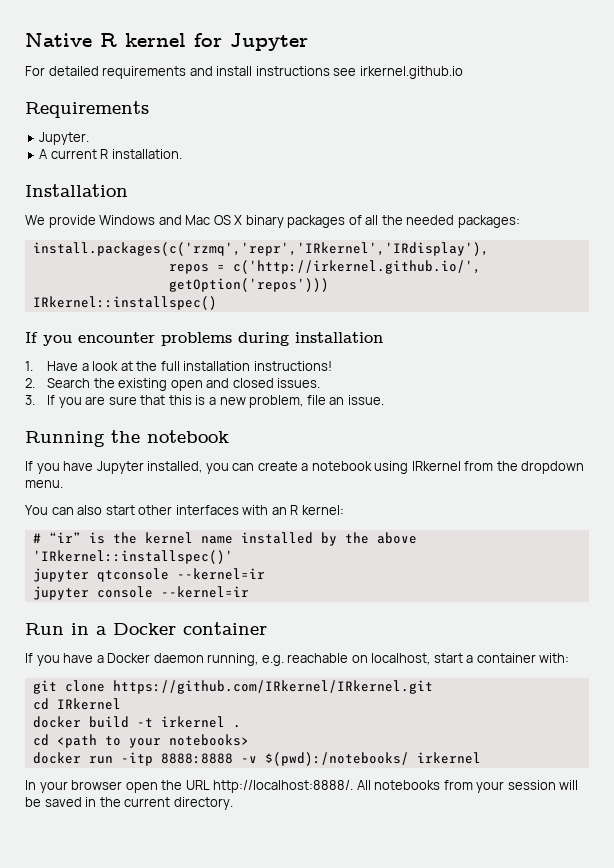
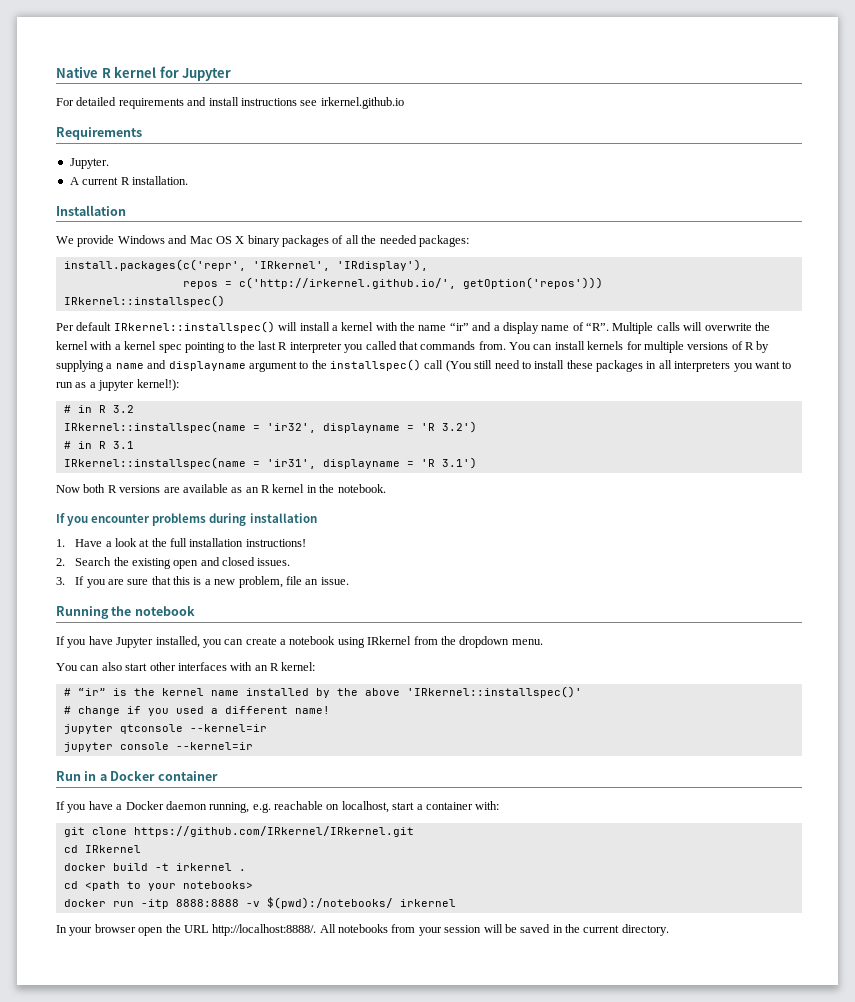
[32,242,489,256] install.packages(c('rzmq','repr','IRkernel','IRdisplay'), -> [63,259,428,271] install.packages(c('repr', 'IRkernel', 'IRdisplay'),
(217, 303) none -> [56,321,770,334] [56,341,770,353] [56,359,792,372] [56,379,179,391] [63,405,134,413] [63,421,477,433] [63,441,134,449] [63,457,477,469] [56,484,386,493] // Per default IRkernel::installspec() will install a kernel with the name “ir” and a display name of “R”. Multiple calls will overwrite the kernel with a kernel spec pointing to the last R interpreter you called that commands from. You can install kernels for multiple versions of R by supplying a name and displayname argument to the installspec() call (You still need to install these packages in all interpreters you want to run as a jupyter kernel!): // # in R 3.2 // IRkernel::installspec(name = 'ir32', displayname = 'R 3.2') // # in R 3.1 // IRkernel::installspec(name = 'ir31', displayname = 'R 3.1') // Now both R versions are available as an R kernel in the notebook.
(233, 557) none -> [63,706,330,716] // # change if you used a different name!

